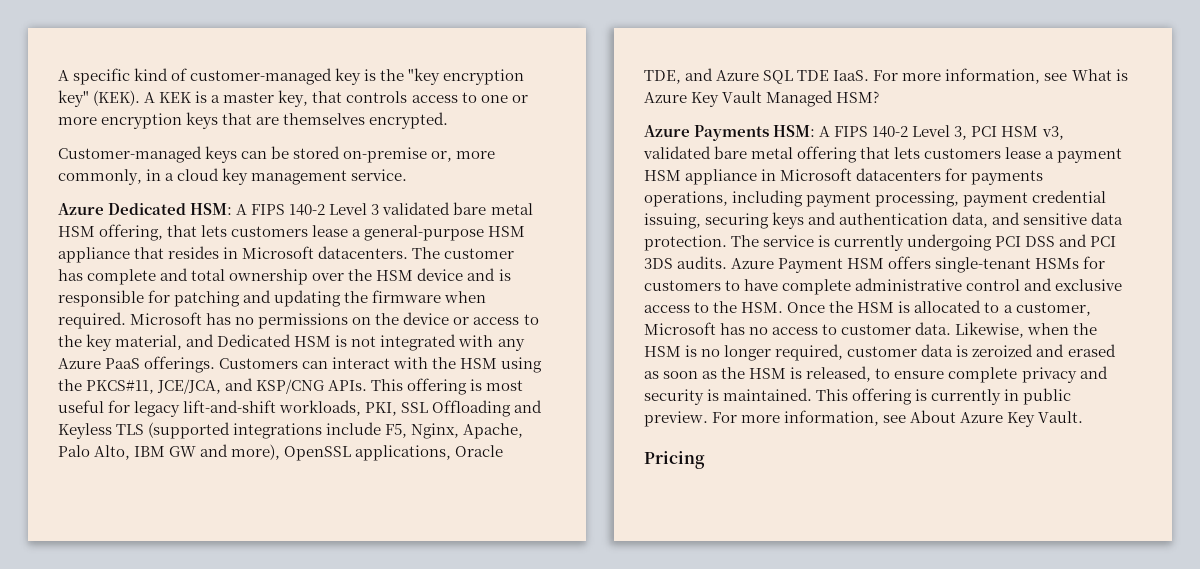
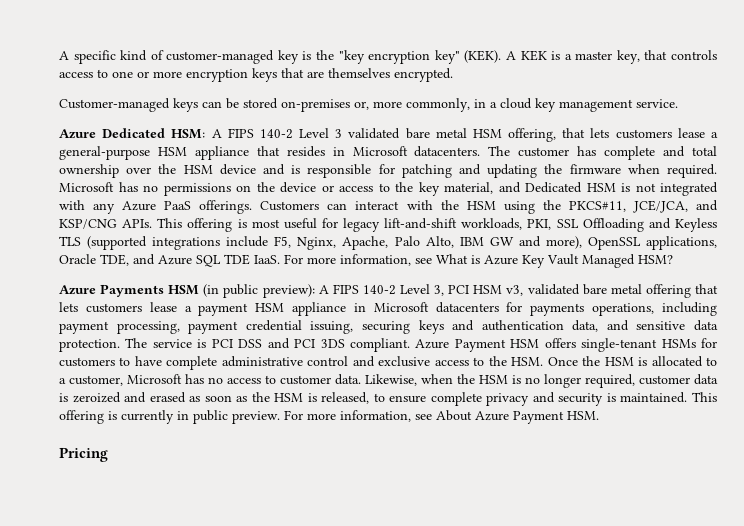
[343,147,428,163] on-premise -> [281,99,350,112] on-premises
[773,125,816,137] HSM: -> [168,284,315,298] HSM (in public preview):
[834,234,993,251] currently undergoing -> (207, 343) none
[677,256,728,269] audits. -> [349,338,410,352] compliant.
[1007,411,1084,427] Key Vault. -> [513,411,599,424] Payment HSM.

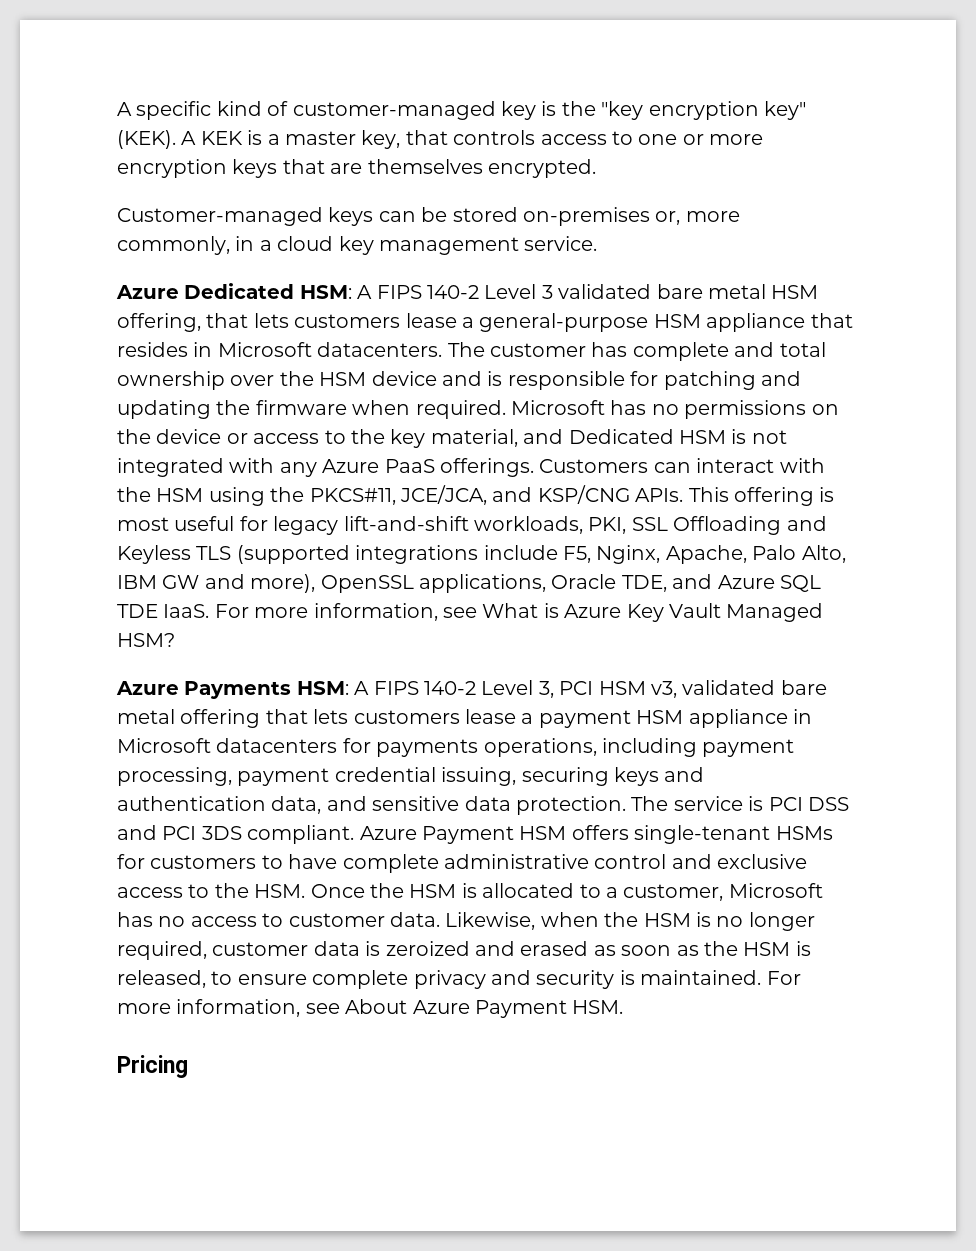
[168,284,315,298] HSM (in public preview): -> [296,681,349,695] HSM:
[691,392,717,402] [59,410,280,424] This offering is currently in public preview. -> (762, 977) none

